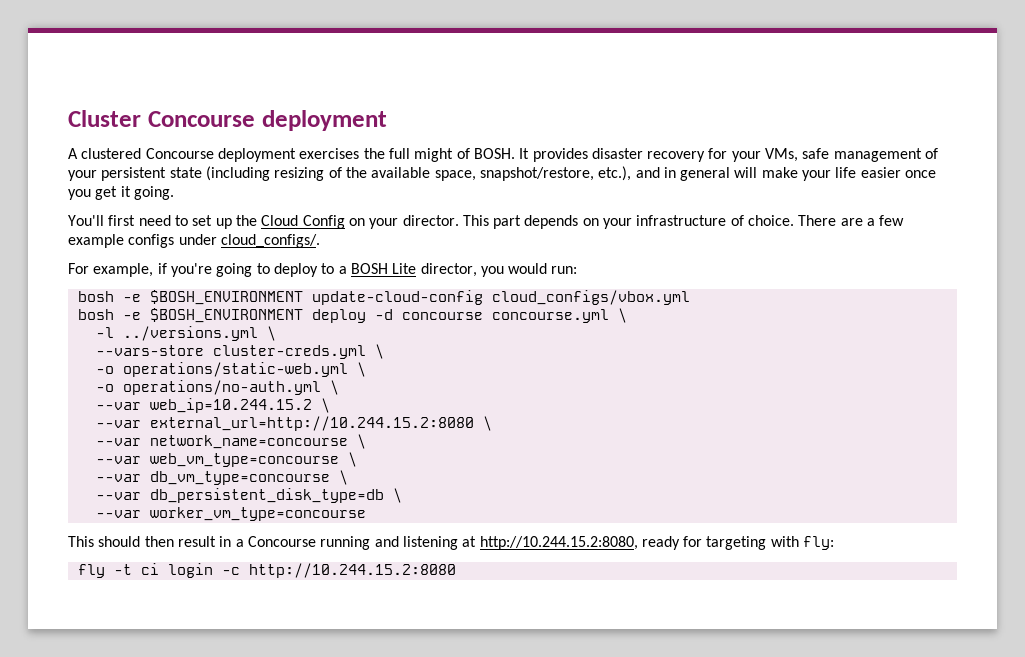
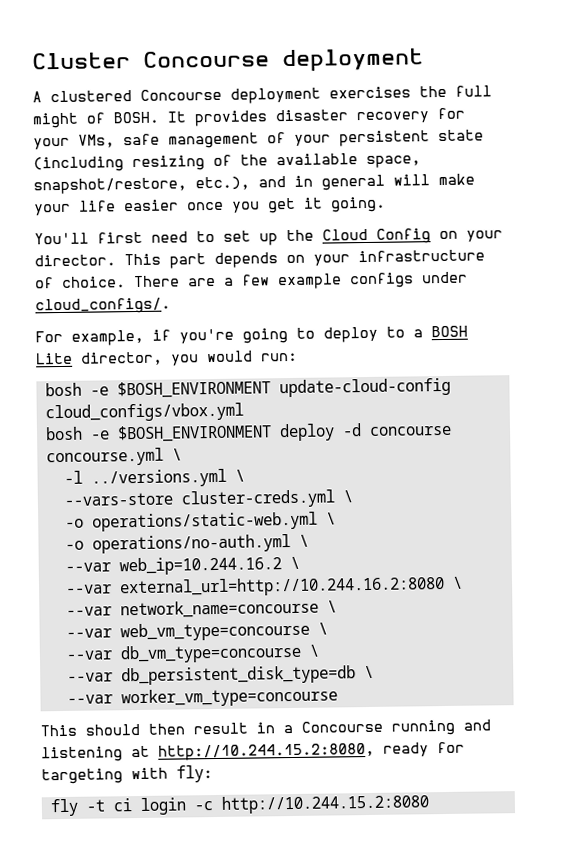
[149,398,330,413] [95,416,474,431] web_ip=10.244.15.2 \ // --var external_url=http://10.244.15.2:8080 -> [118,556,300,576] [65,576,445,598] web_ip=10.244.16.2 \ // --var external_url=http://10.244.16.2:8080

